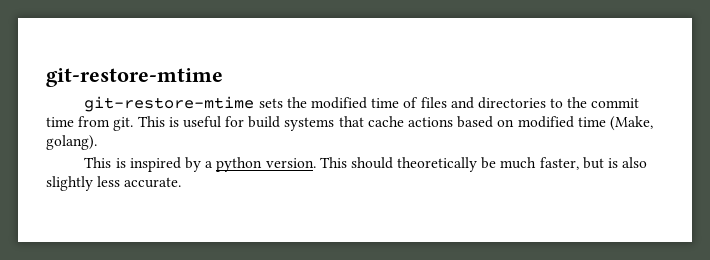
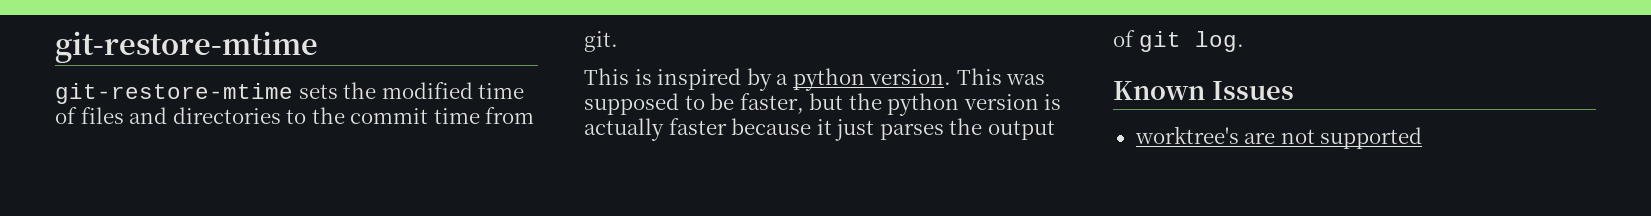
[137,116,653,131] [46,135,97,150] This is useful for build systems that cache actions based on modified time (Make, golang). -> (618, 41) none
[350,157,648,172] [46,176,182,191] should theoretically be much faster, but is also slightly less accurate. -> [1006,74,1046,85] [584,93,1062,116] [584,118,1055,141] [1113,30,1244,52] [1113,81,1294,100] [1134,126,1423,149] was supposed to be faster, but the python version is actually faster because it just parses the output of git log. // Known Issues // worktree's are not supported

